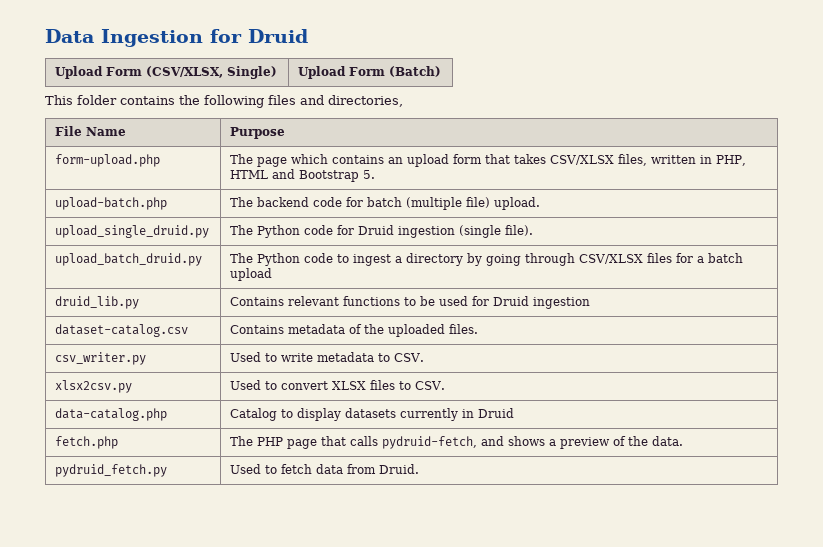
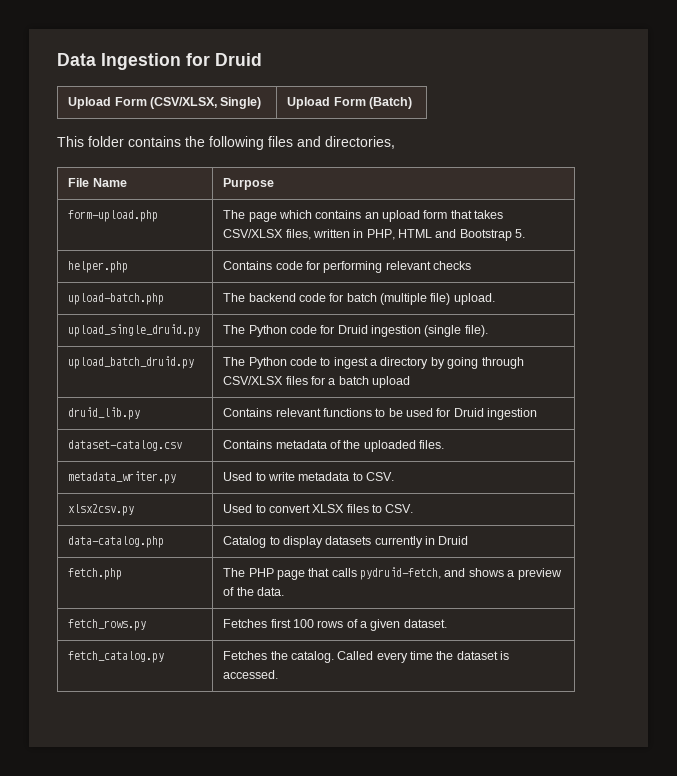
(376, 174) none -> [68,261,129,273] [223,261,472,273] // helper.php | Contains code for performing relevant checks
[55,352,147,365] csv_writer.py -> [68,471,177,484] metadata_writer.py
[55,464,168,477] [230,464,420,474] pydruid_fetch.py | Used to fetch data from Druid. -> [68,619,147,631] [223,619,447,631] [68,651,165,663] [223,651,510,663] [223,670,279,679] fetch_rows.py | Fetches first 100 rows of a given dataset. // fetch_catalog.py | Fetches the catalog. Called every time the dataset is accessed.

